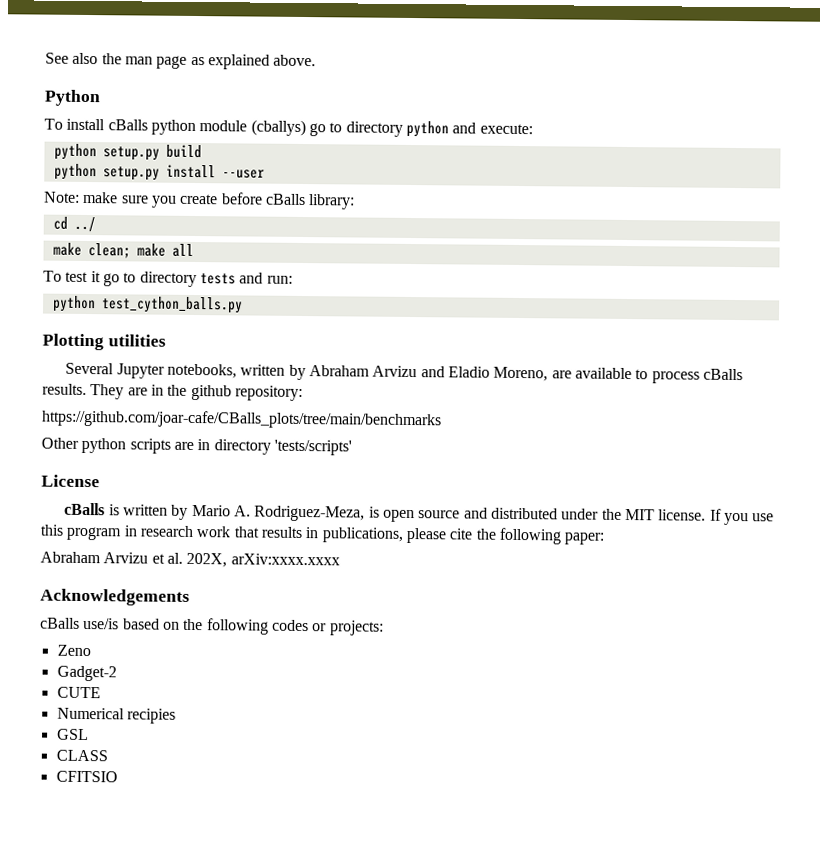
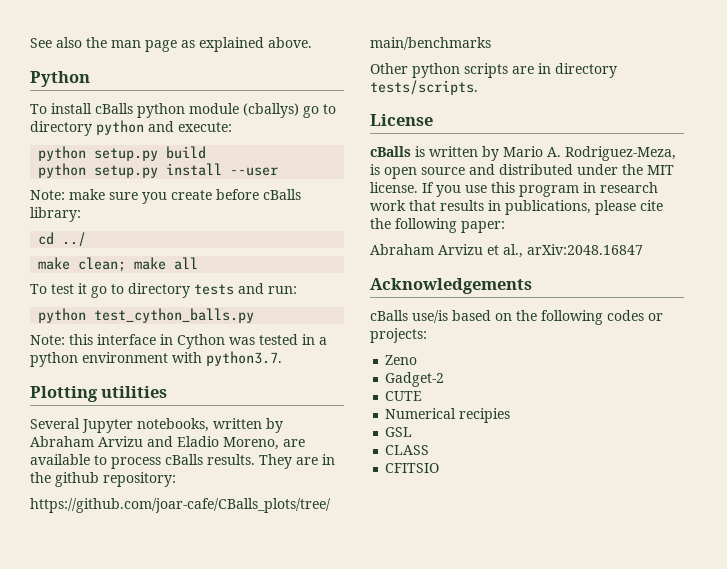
(243, 305) none -> [30,334,327,349] [30,351,282,367] // Note: this interface in Cython was tested in a python environment with python3.7.
[273,439,352,456] 'tests/scripts' -> [370,80,478,95] tests/scripts.
[166,552,340,568] al. 202X, arXiv:xxxx.xxxx -> [503,244,643,258] al., arXiv:2048.16847

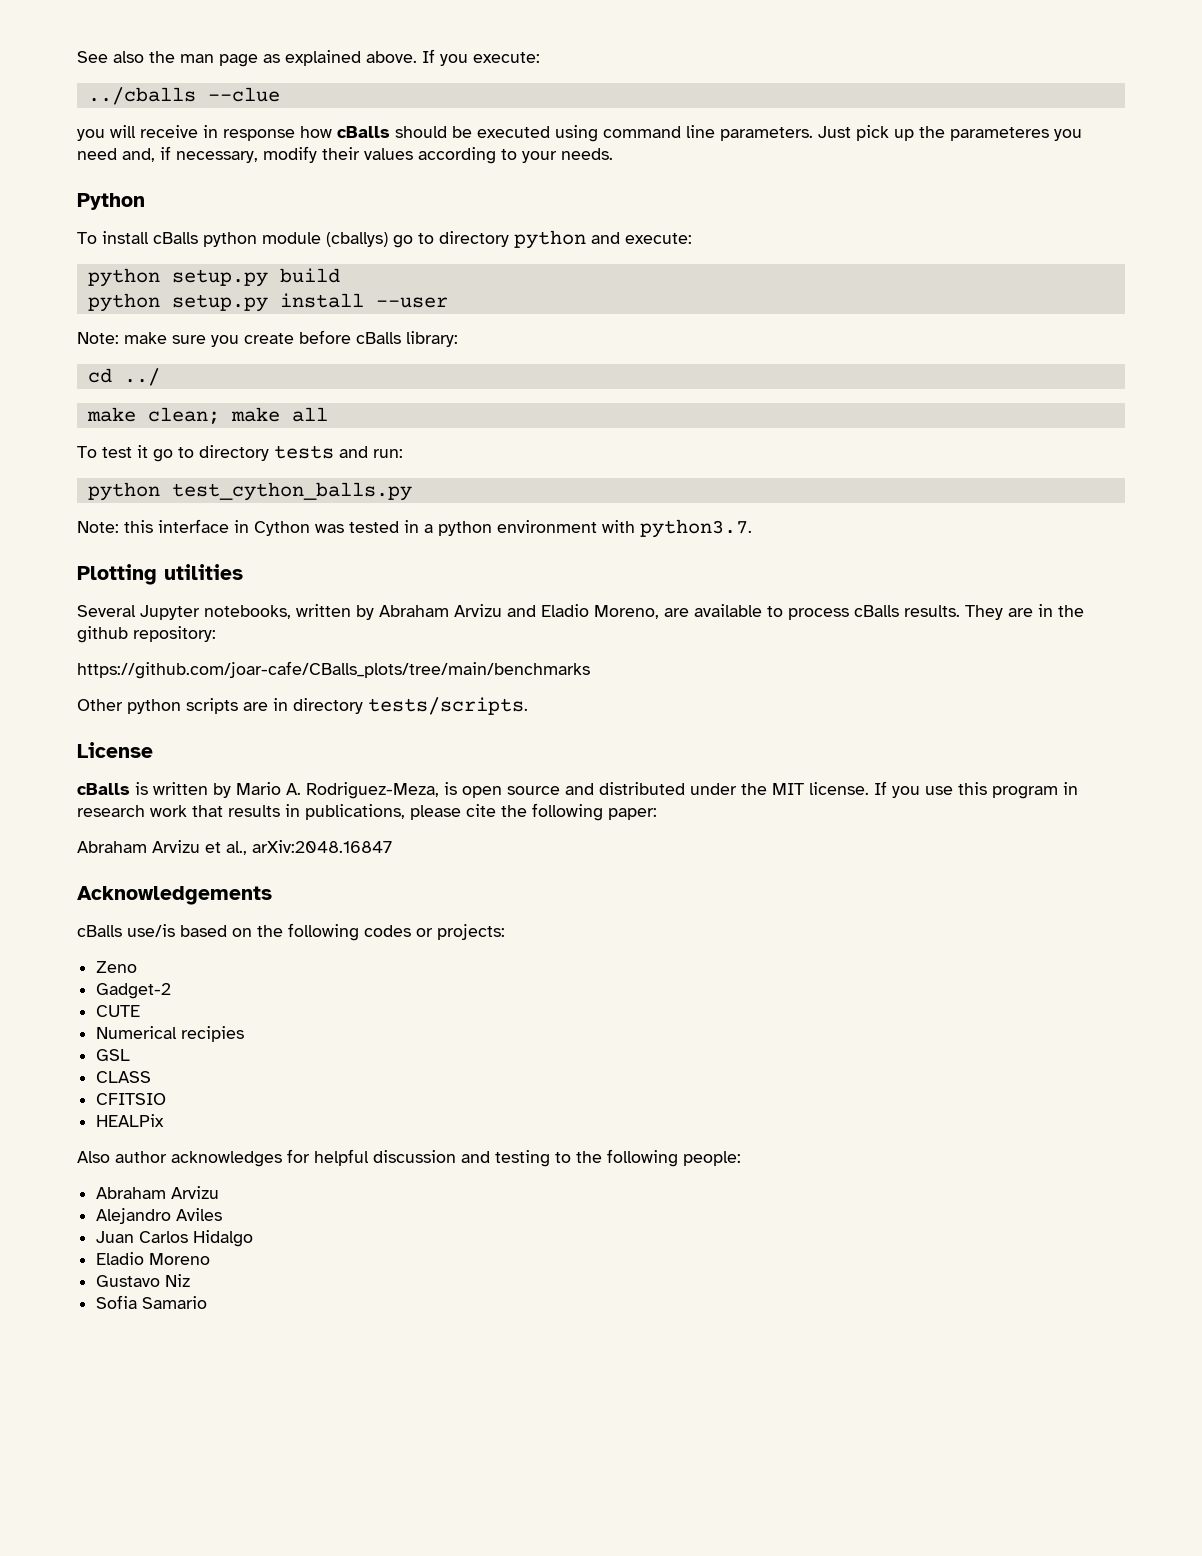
(312, 42) none -> [422,49,540,66] [87,87,280,105] [77,125,1082,142] [77,146,613,164] If you execute: // ../cballs --clue // you will receive in response how cBalls should be executed using command line parameters. Just pick up the parameteres you need and, if necessary, modify their values according to your needs.
(440, 468) none -> [96,1114,165,1127] [77,1149,741,1167] [96,1186,220,1199] [96,1208,223,1224] [96,1230,254,1247] [96,1252,211,1265] [96,1274,191,1287] [96,1295,208,1309] // HEALPix // Also author acknowledges for helpful discussion and testing to the following people: // Abraham Arvizu // Alejandro Aviles // Juan Carlos Hidalgo // Eladio Moreno // Gustavo Niz // Sofia Samario

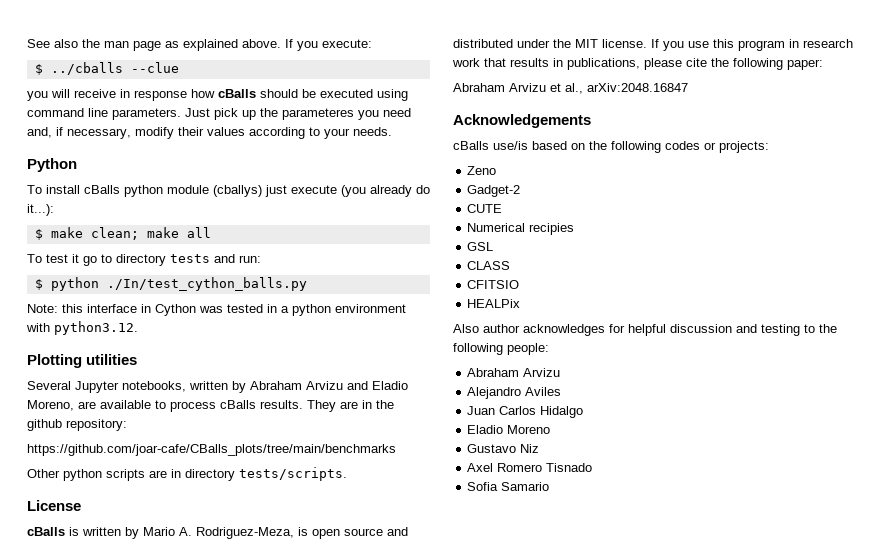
(540, 57) none -> [34,64,43,75] $
[393,230,692,249] [87,268,340,287] [87,293,448,312] [77,330,458,347] [87,368,160,386] go to directory python and execute: // python setup.py build // python setup.py install --user // Note: make sure you create before cBalls library: // cd ../ // -> [265,185,430,197] [27,204,54,216] [34,229,43,240] just execute (you already do it...): // $
[87,482,412,501] python test_cython_balls.py -> [34,277,307,291] $ python ./In/test_cython_balls.py
[640,519,752,538] python3.7. -> [54,321,138,335] python3.12.
(191, 1280) none -> [467,463,593,472] // Axel Romero Tisnado

